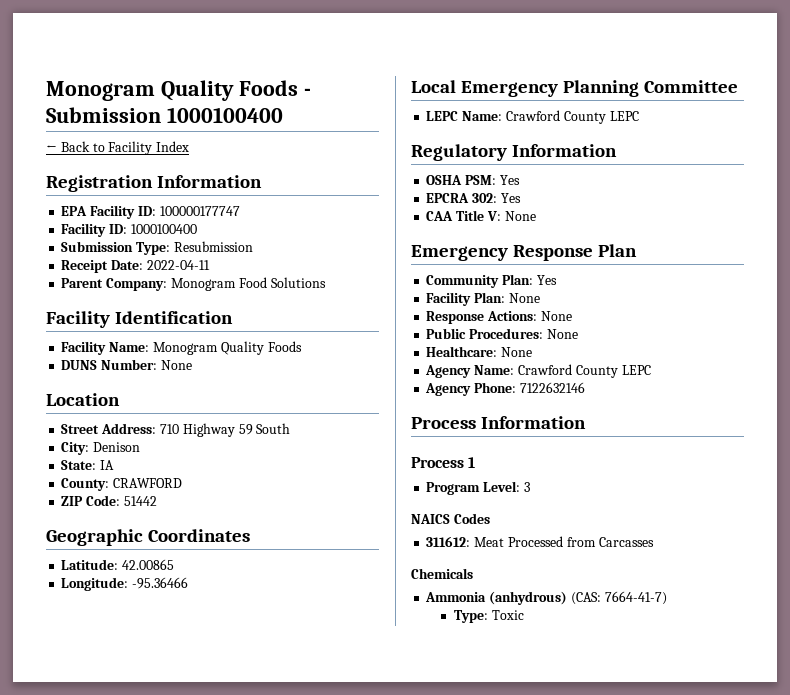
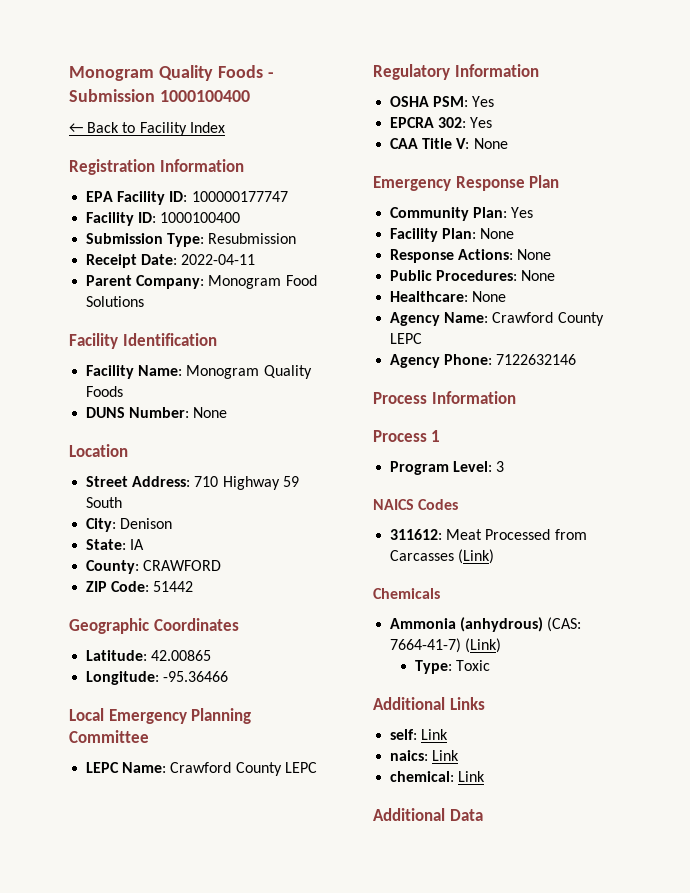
(654, 542) none -> [458,549,495,564] (Link)
(667, 598) none -> [465,638,502,653] (Link)
(524, 615) none -> [373,697,485,710] [390,729,449,740] [390,750,460,761] [390,771,486,782] [373,808,483,821] // Additional Links // self: Link // naics: Link // chemical: Link // Additional Data

